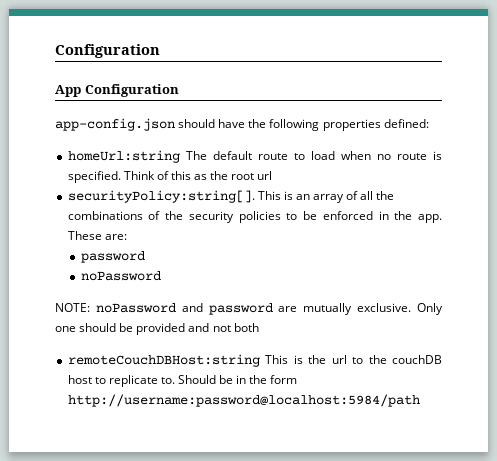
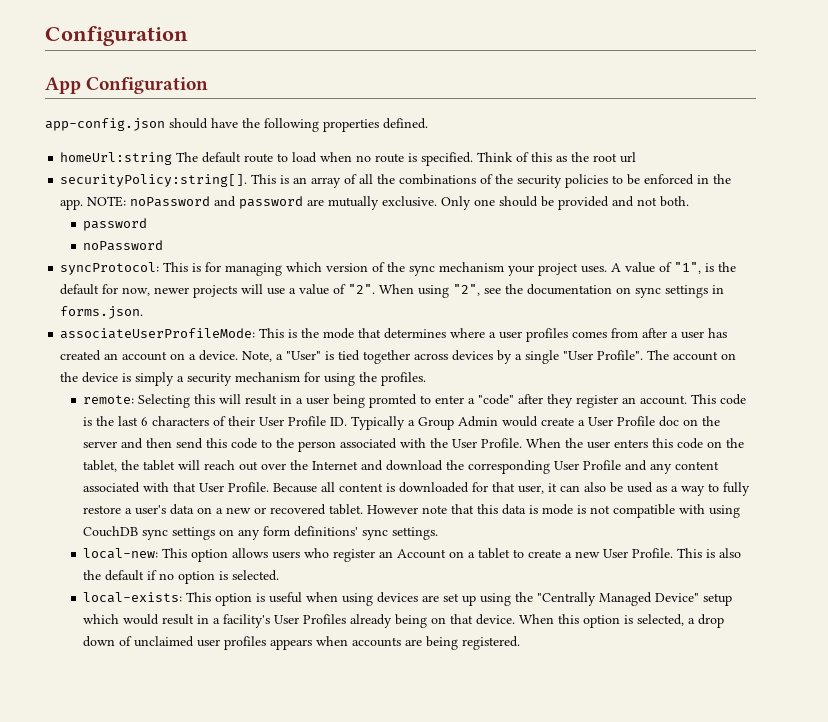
[383,119,429,128] defined: -> [383,118,428,129] defined.
[67,231,127,240] [80,251,145,263] [80,271,161,281] These are: // password // noPassword // -> (84, 204) none
[233,323,259,332] [67,354,443,367] [67,375,298,387] [67,394,420,407] both // remoteCouchDBHost:string This is the url to the couchDB host to replicate to. Should be in the form http://username:password@localhost:5984/path -> [660,196,690,207] [83,218,148,231] [83,240,164,251] [60,262,737,276] [60,284,725,298] [60,306,144,319] [60,328,728,342] [60,350,737,364] [60,372,427,386] [83,394,747,408] [83,416,721,430] [83,438,745,452] [83,460,720,474] [83,482,751,496] [83,504,741,518] [83,526,439,540] [83,548,742,562] [83,570,280,584] [83,592,733,606] [83,614,725,628] [83,636,521,650] both. // password // noPassword // syncProtocol: This is for managing which version of the sync mechanism your project uses. A value of "1", is the default for now, newer projects will use a value of "2". When using "2", see the documentation on sync settings in forms.json. // associateUserProfileMode: This is the mode that determines where a user profiles comes from after a user has created an account on a device. Note, a "User" is tied together across devices by a single "User Profile". The account on the device is simply a security mechanism for using the profiles. // remote: Selecting this will result in a user being promted to enter a "code" after they register an account. This code is the last 6 characters of their User Profile ID. Typically a Group Admin would create a User Profile doc on the server and then send this code to the person associated with the User Profile. When the user enters this code on the tablet, the tablet will reach out over the Internet and download the corresponding User Profile and any content associated with that User Profile. Because all content is downloaded for that user, it can also be used as a way to fully restore a user's data on a new or recovered tablet. However note that this data is mode is not compatible with using CouchDB sync settings on any form definitions' sync settings. // local-new: This option allows users who register an Account on a tablet to create a new User Profile. This is also the default if no option is selected. // local-exists: This option is useful when using devices are set up using the "Centrally Managed Device" setup which would result in a facility's User Profiles already being on that device. When this option is selected, a drop down of unclaimed user profiles appears when accounts are being registered.

